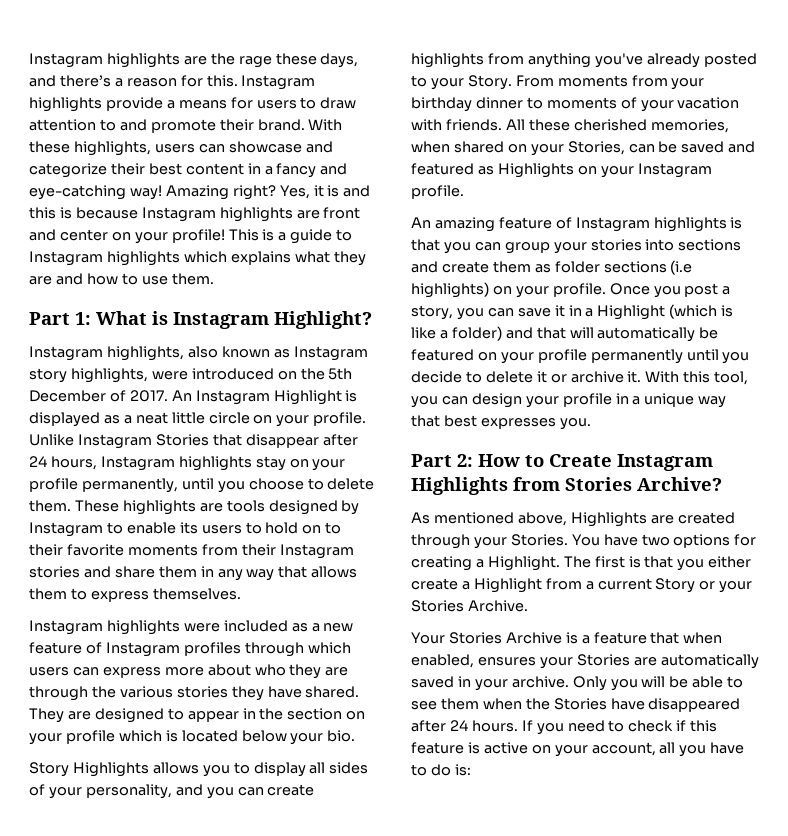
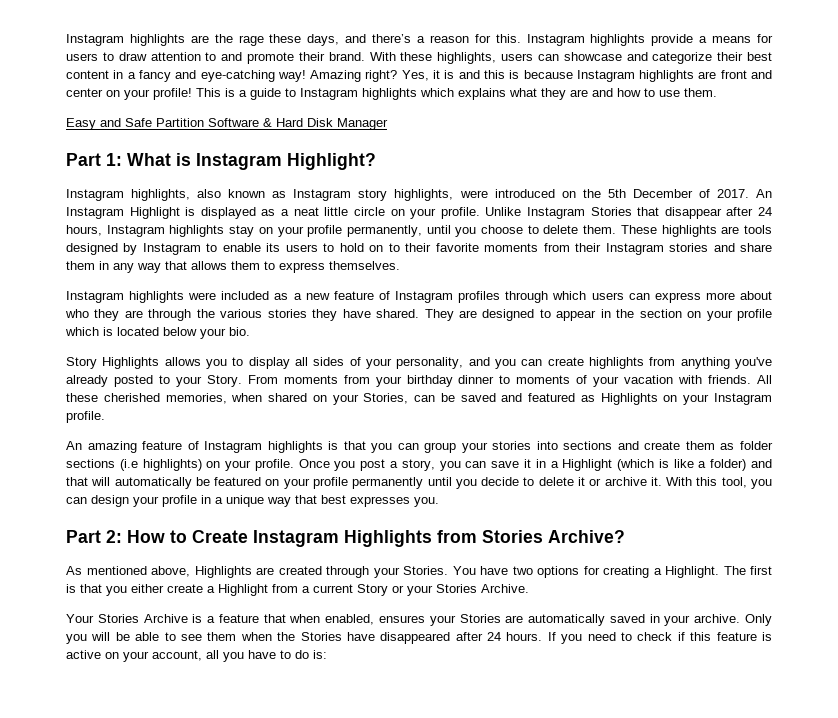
(214, 279) none -> [66,118,388,130] // Easy and Safe Partition Software & Hard Disk Manager

